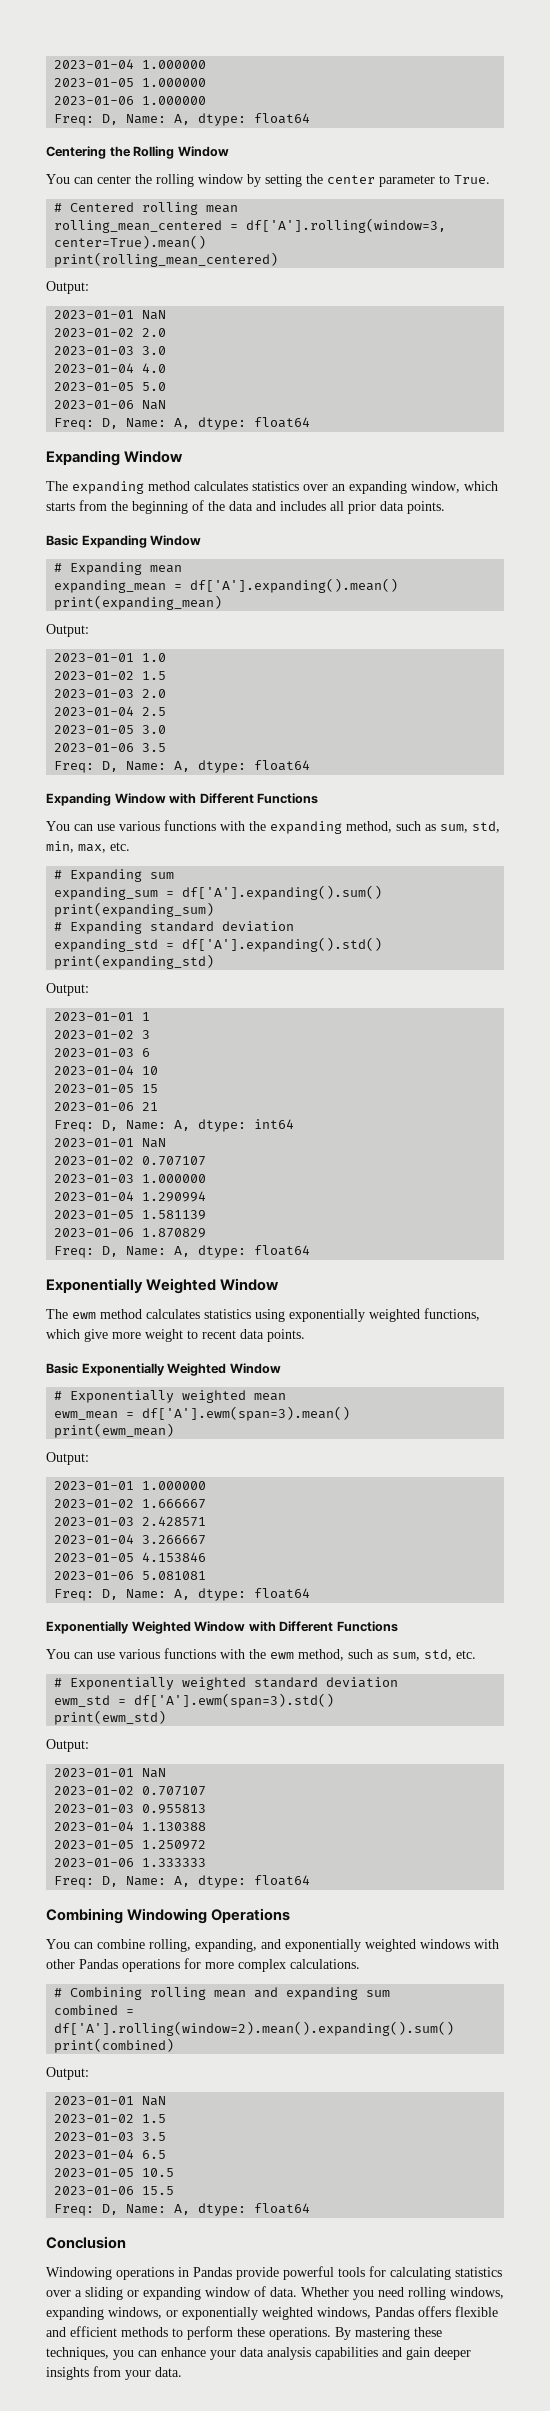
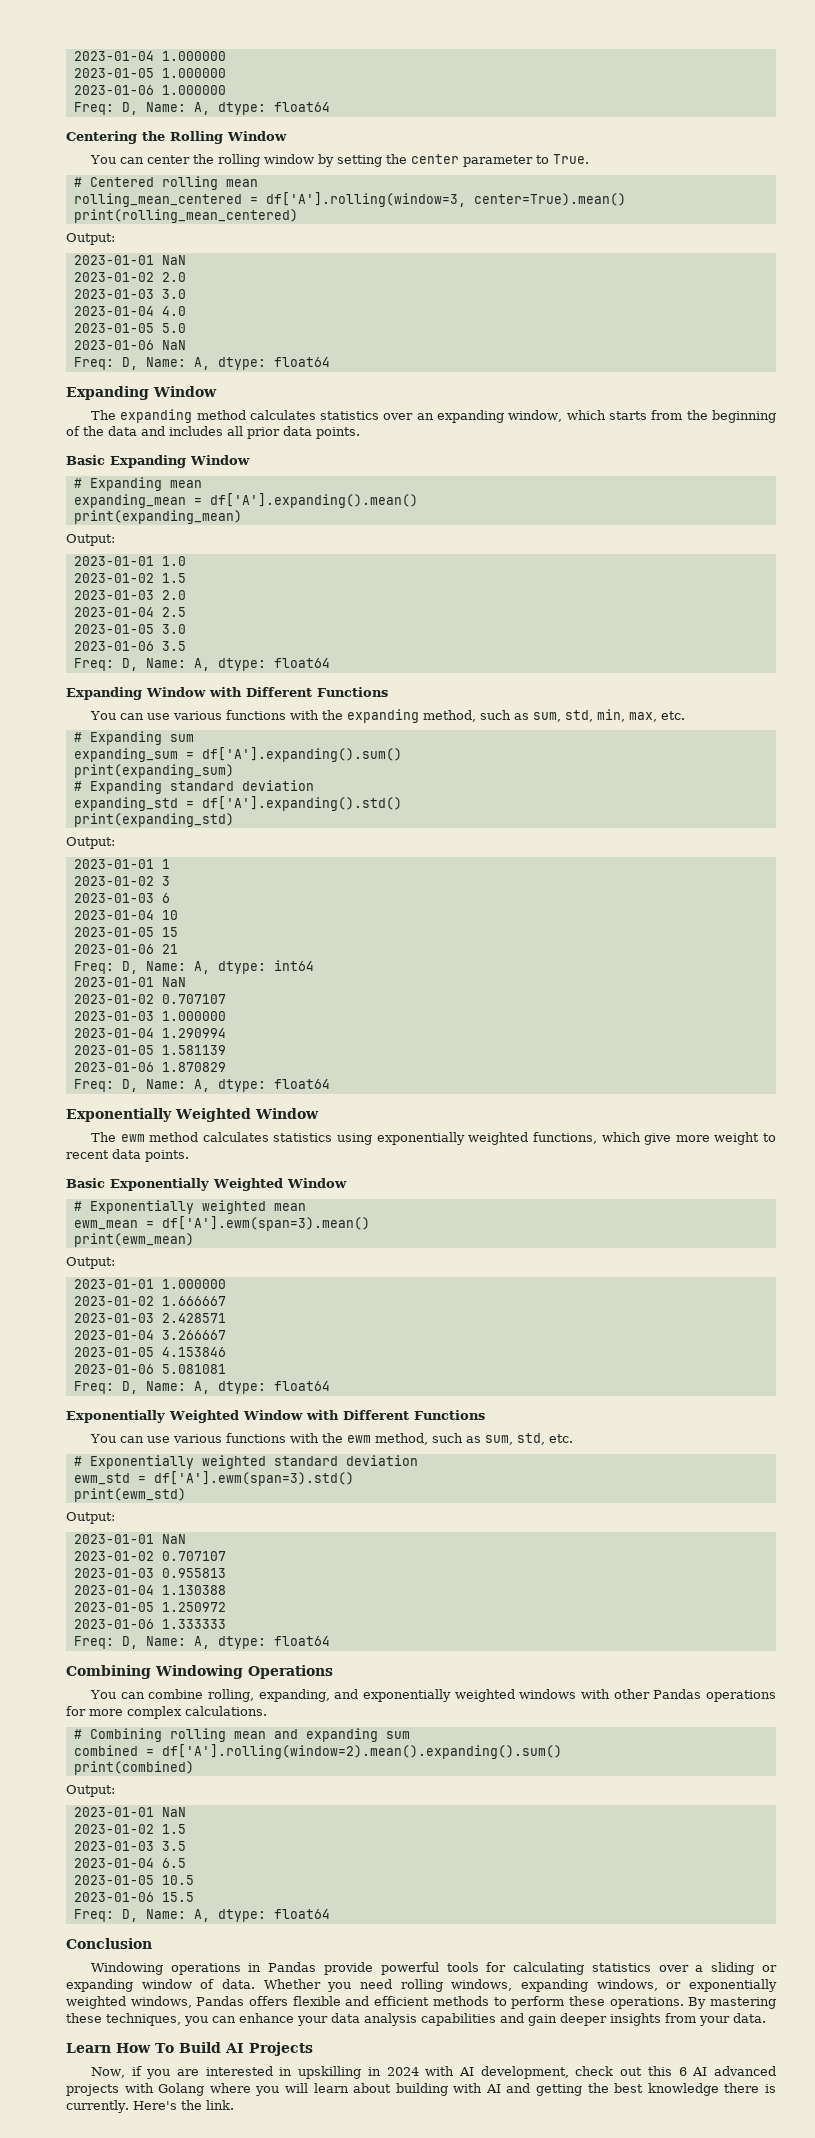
(182, 2372) none -> [66,2042,313,2056] [90,2066,777,2079] [66,2083,777,2096] [66,2100,234,2113] // Learn How To Build AI Projects // Now, if you are interested in upskilling in 2024 with AI development, check out this 6 AI advanced projects with Golang where you will learn about building with AI and getting the best knowledge there is currently. Here's the link.

